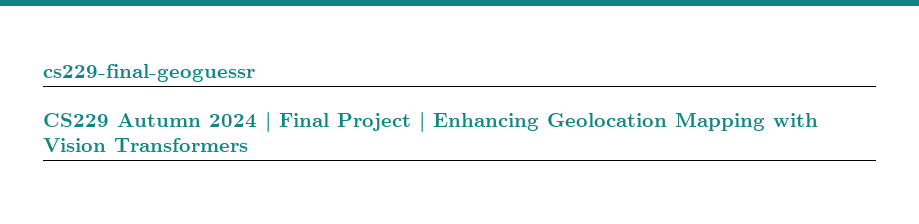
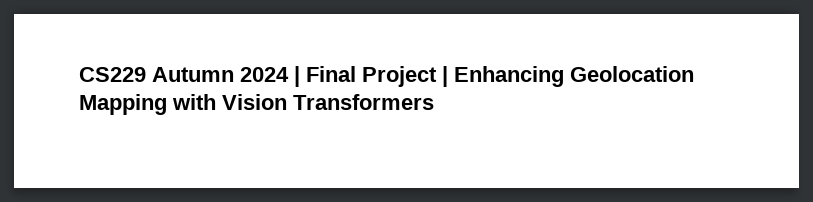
[43,64,255,82] cs229-final-geoguessr // -> (79, 74) none

